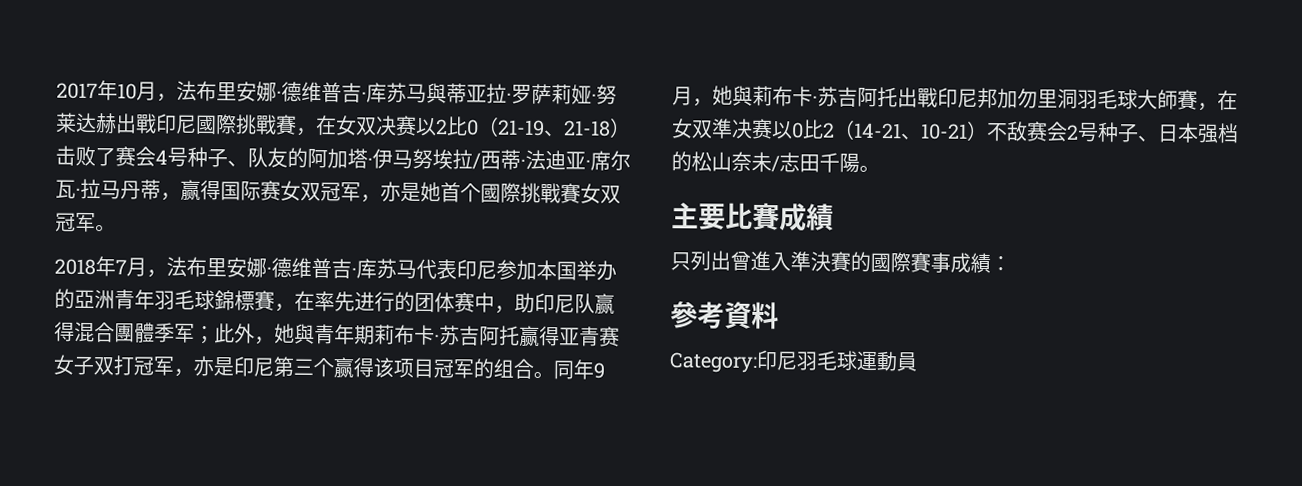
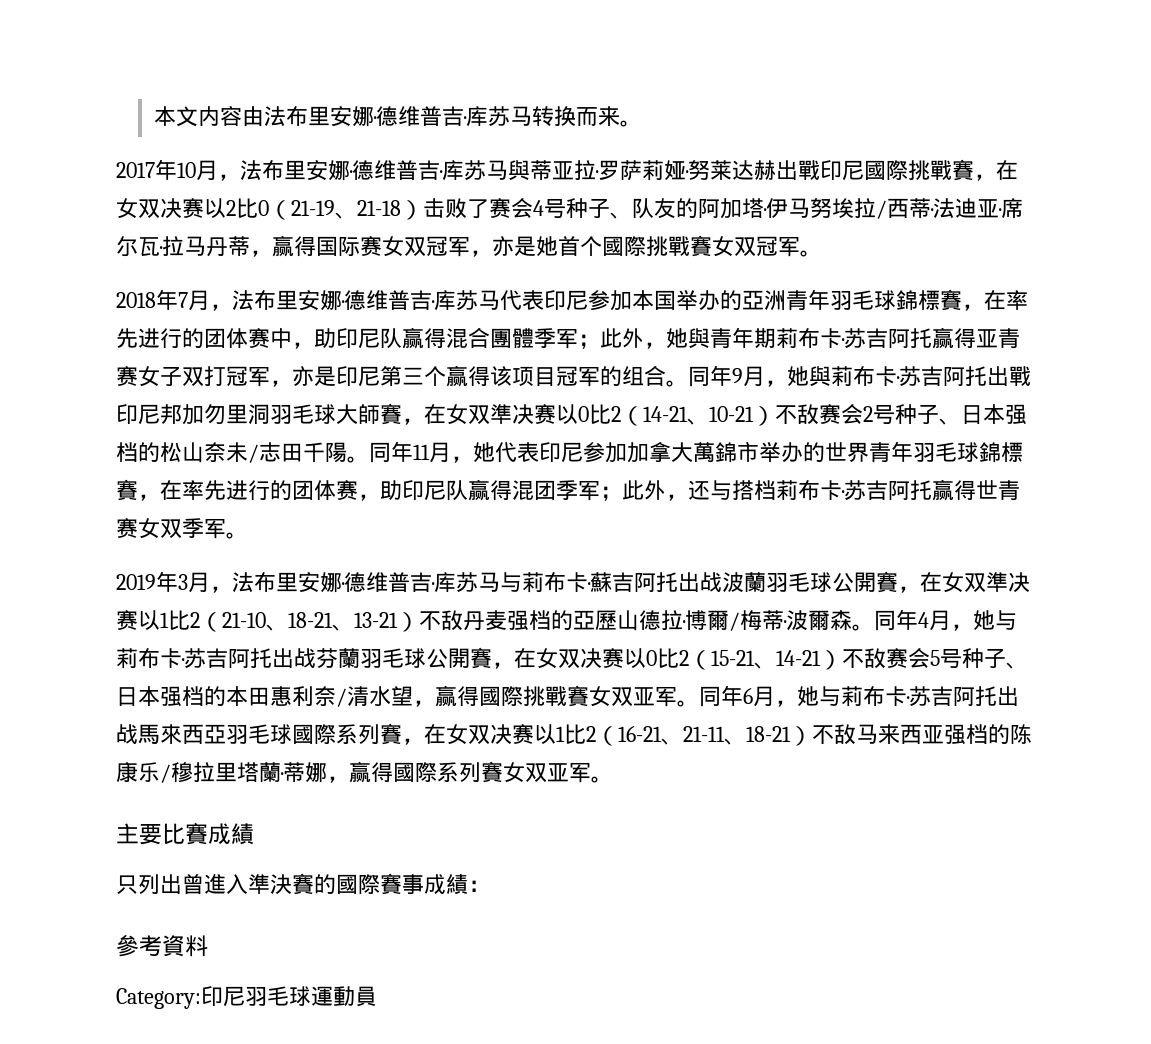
(56, 91) none -> [153,106,642,127] 本文内容由法布里安娜·德维普吉·库苏马转换而来。 //
(880, 169) none -> [369,441,1023,463] [116,479,1020,501] [116,518,248,539] [116,571,1030,593] [116,609,1017,632] [116,647,1028,670] [116,685,1019,707] [116,723,1032,746] [116,761,613,783] 同年11月，她代表印尼参加加拿大萬錦市举办的世界青年羽毛球錦標賽，在率先进行的团体赛，助印尼队赢得混团季军；此外，还与搭档莉布卡·苏吉阿托赢得世青赛女双季军。 // 2019年3月，法布里安娜·德维普吉·库苏马与莉布卡·蘇吉阿托出战波蘭羽毛球公開賽，在女双準决赛以1比2（21-10、18-21、13-21）不敌丹麦强档的亞歷山德拉·博爾/梅蒂·波爾森。同年4月，她与莉布卡·苏吉阿托出战芬蘭羽毛球公開賽，在女双决赛以0比2（15-21、14-21）不敌赛会5号种子、日本强档的本田惠利奈/清水望，赢得國際挑戰賽女双亚军。同年6月，她与莉布卡·苏吉阿托出战馬來西亞羽毛球國際系列賽，在女双决赛以1比2（16-21、21-11、18-21）不敌马来西亚强档的陈康乐/穆拉里塔蘭·蒂娜，赢得國際系列賽女双亚军。

